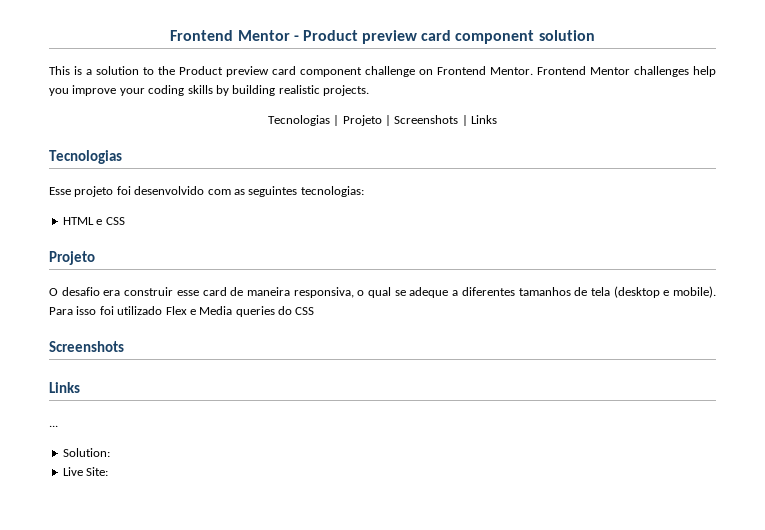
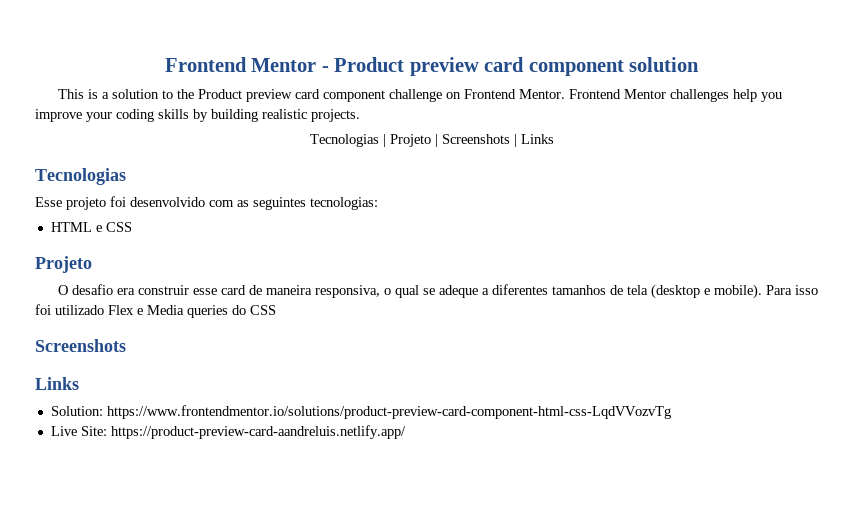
[49,425,58,427] // ... -> (79, 383) none
(110, 452) none -> [106,405,671,419] https://www.frontendmentor.io/solutions/product-preview-card-component-html-css-LqdVVozvTg
(109, 471) none -> [110,425,406,439] https://product-preview-card-aandreluis.netlify.app/

